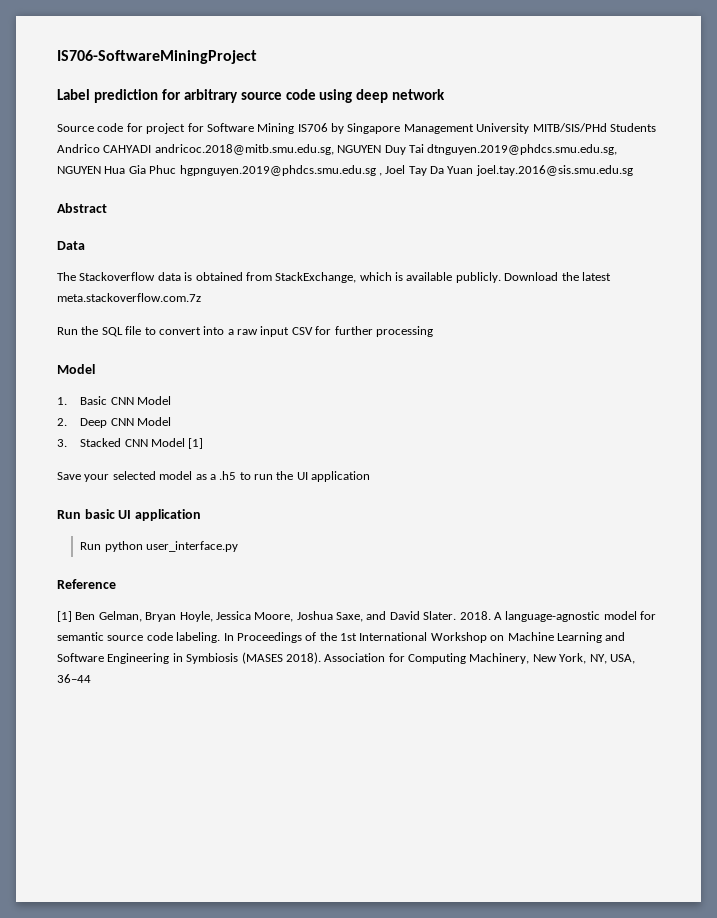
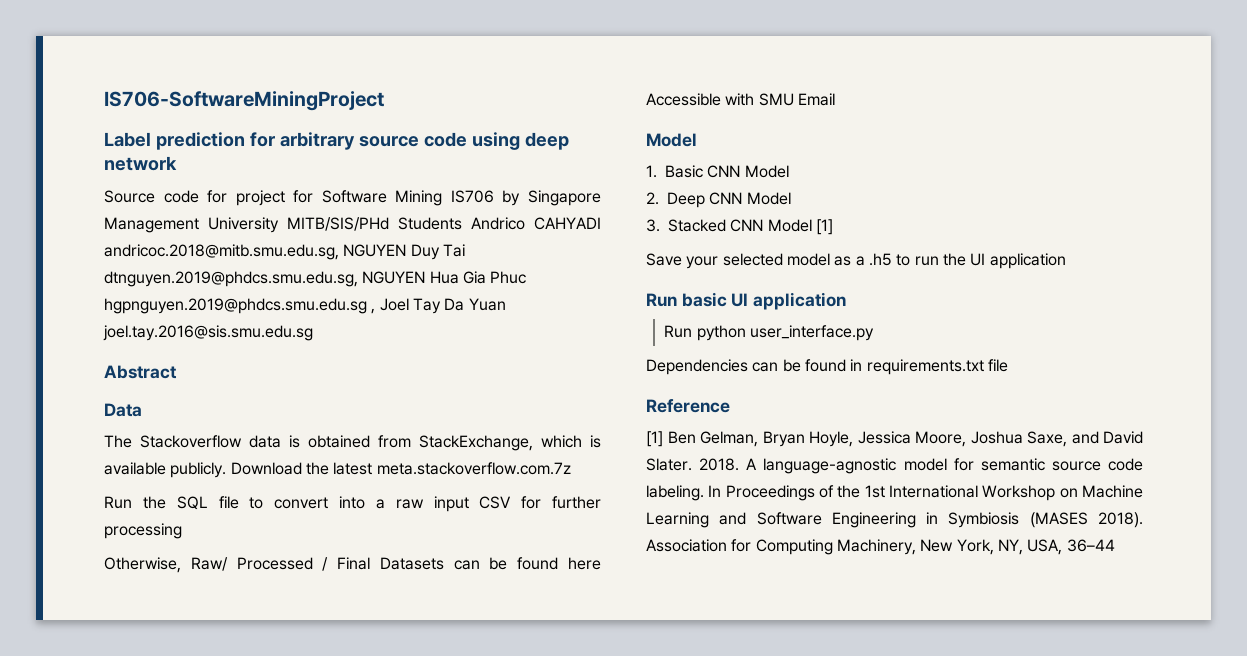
(433, 331) none -> [104,557,601,573] [646,93,835,106] // Otherwise, Raw/ Processed / Final Datasets can be found here Accessible with SMU Email
(238, 546) none -> [646,359,1008,375] // Dependencies can be found in requirements.txt file

